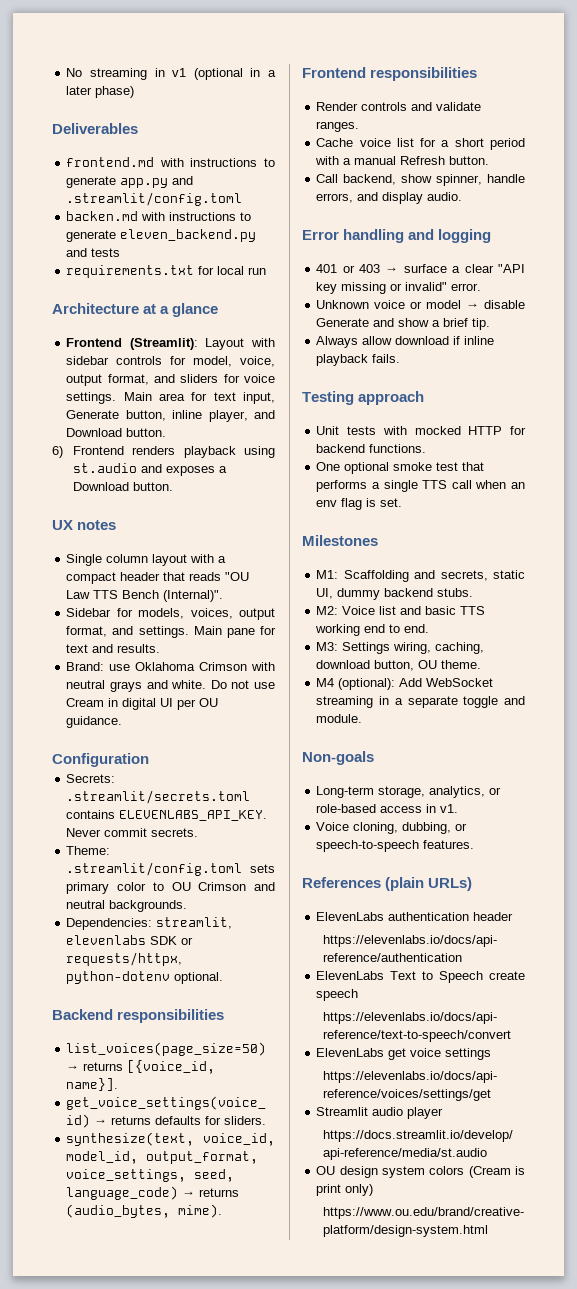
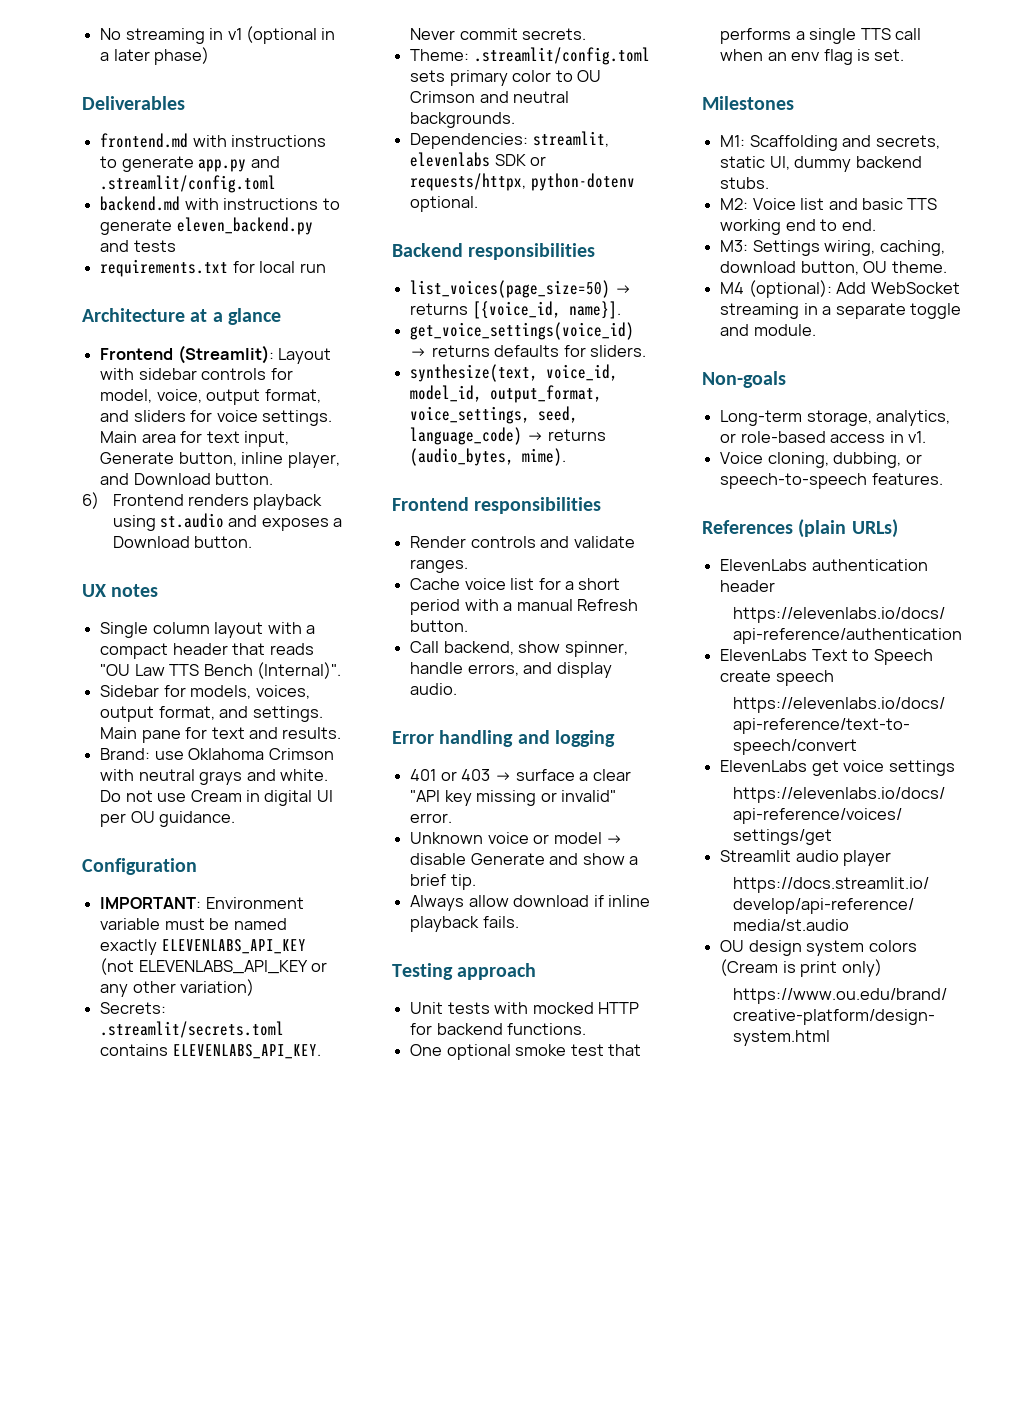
[66,211,139,221] backen.md -> [100,196,181,211] backend.md
(149, 760) none -> [100,897,304,909] [100,918,287,930] [100,939,306,955] [100,958,328,975] [100,979,255,997] // IMPORTANT: Environment variable must be named exactly ELEVENLABS_API_KEY (not ELEVENLABS_API_KEY or any other variation)

